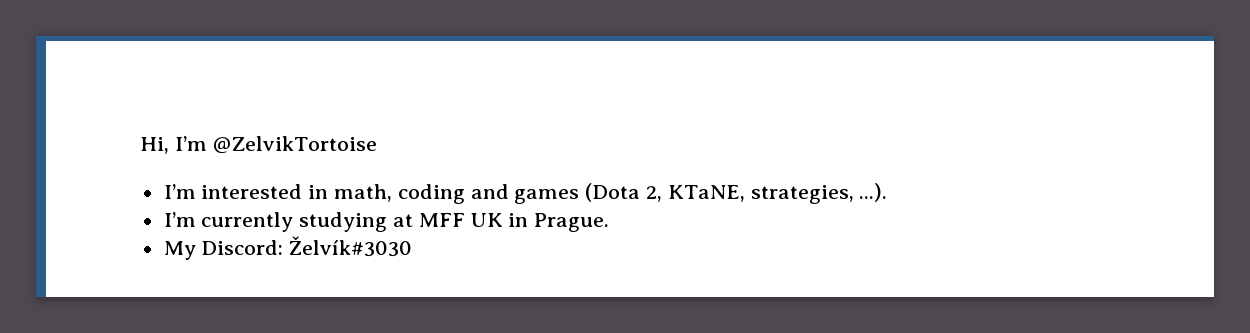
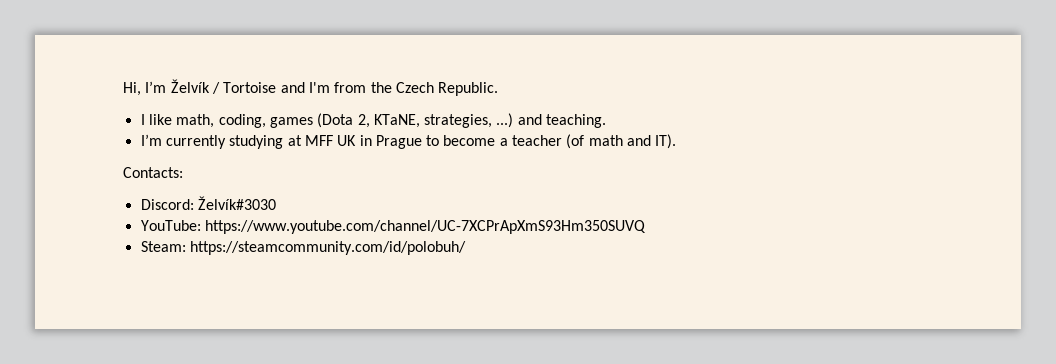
[212,136,377,154] [163,184,509,204] @ZelvikTortoise // I’m interested in math, coding and -> [170,79,499,96] [140,114,266,128] Želvík / Tortoise and I'm from the Czech Republic. // I like math, coding,
[859,183,888,202] ...). -> [496,113,607,128] ...) and teaching.
[534,213,610,232] [163,236,413,260] Prague. // My Discord: Želvík#3030 -> [375,134,677,149] [123,167,183,178] [140,196,276,210] [140,220,646,234] [140,241,466,255] Prague to become a teacher (of math and IT). // Contacts: // Discord: Želvík#3030 // YouTube: https://www.youtube.com/channel/UC-7XCPrApXmS93Hm350SUVQ // Steam: https://steamcommunity.com/id/polobuh/

